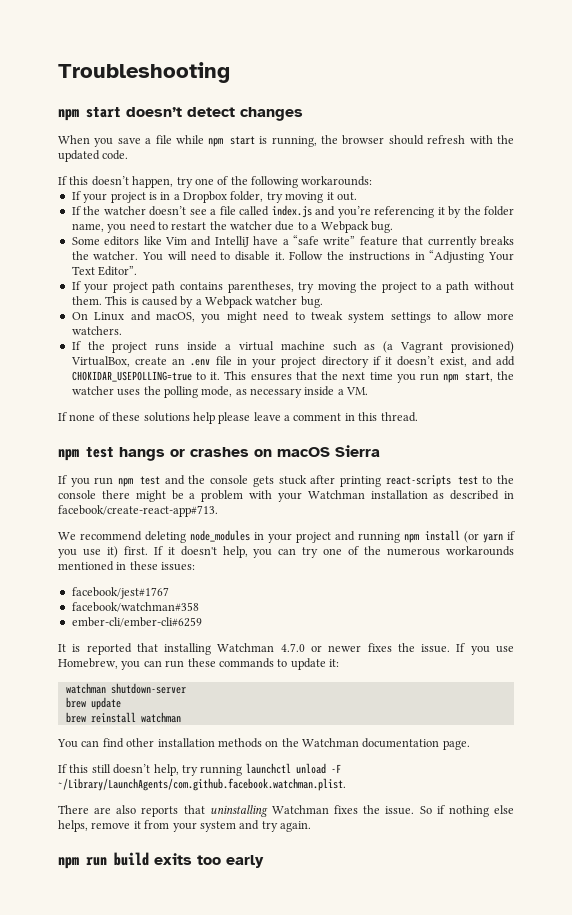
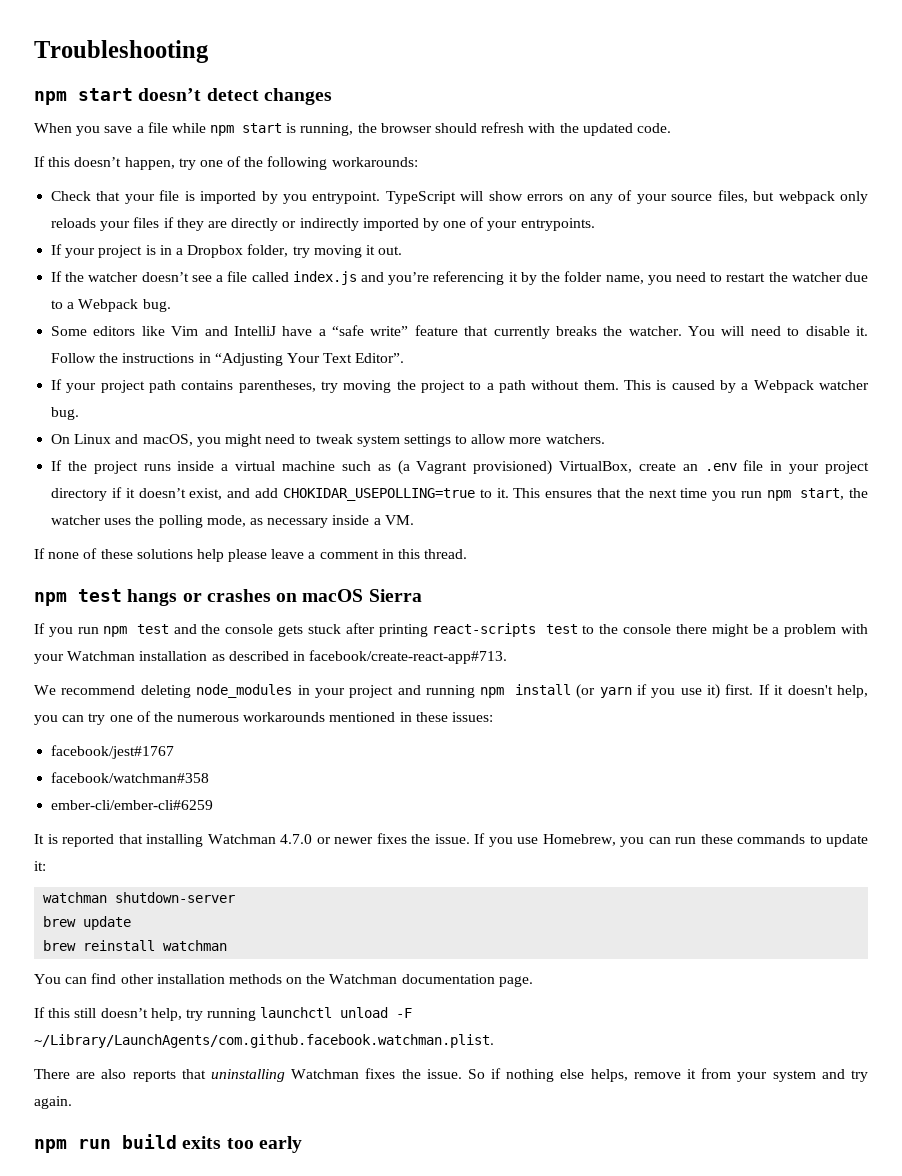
(373, 181) none -> [51,190,869,204] [51,217,595,231] // Check that your file is imported by you entrypoint. TypeScript will show errors on any of your source files, but webpack only reloads your files if they are directly or indirectly imported by one of your entrypoints.

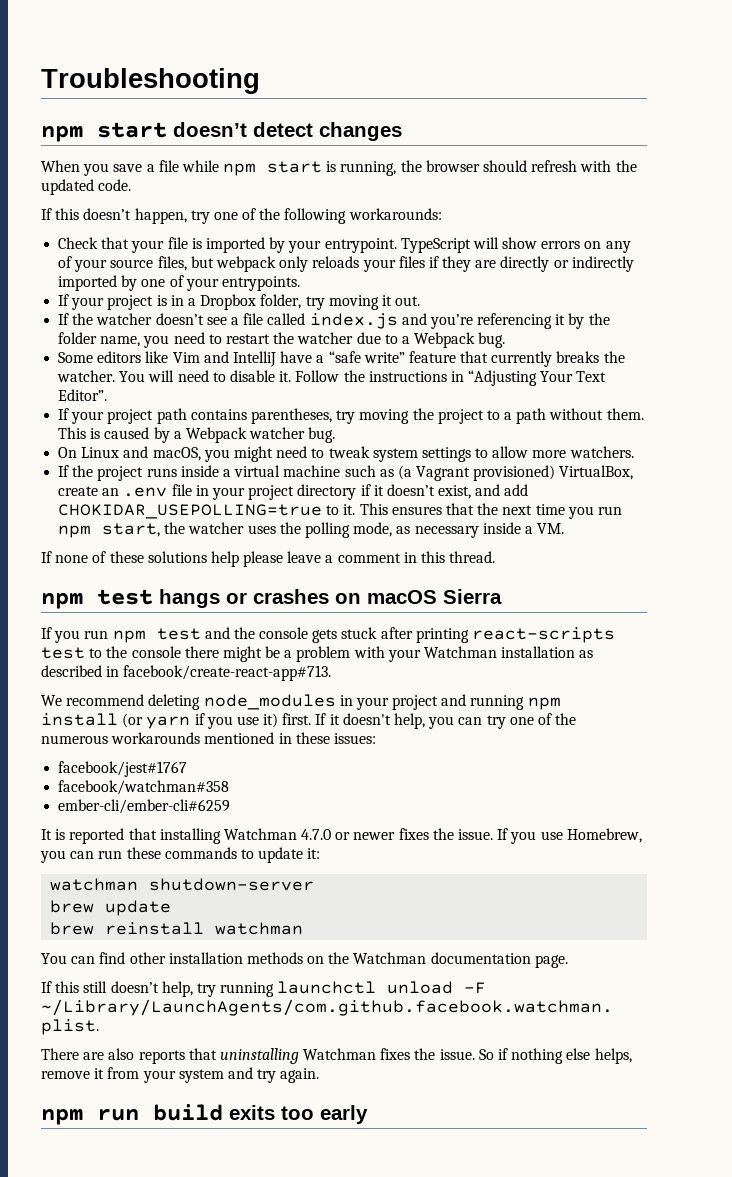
[283,194,308,204] you -> [288,240,322,253] your

